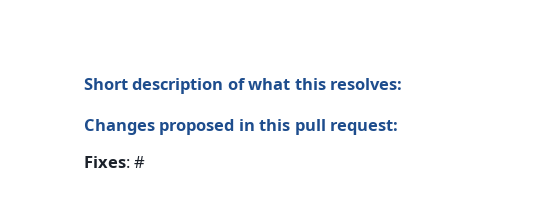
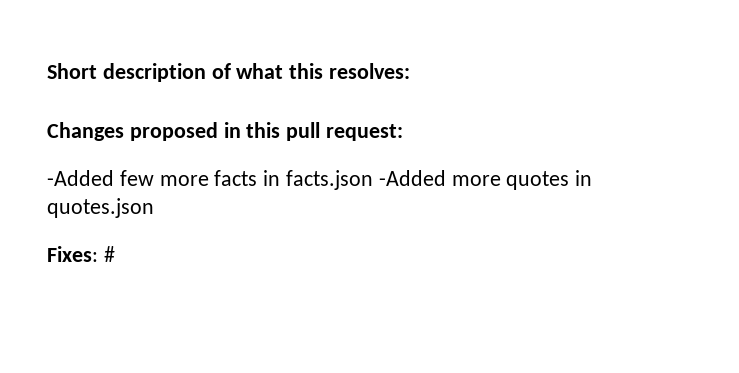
(399, 127) none -> [47,170,593,190] [47,198,154,218] // -Added few more facts in facts.json -Added more quotes in quotes.json

